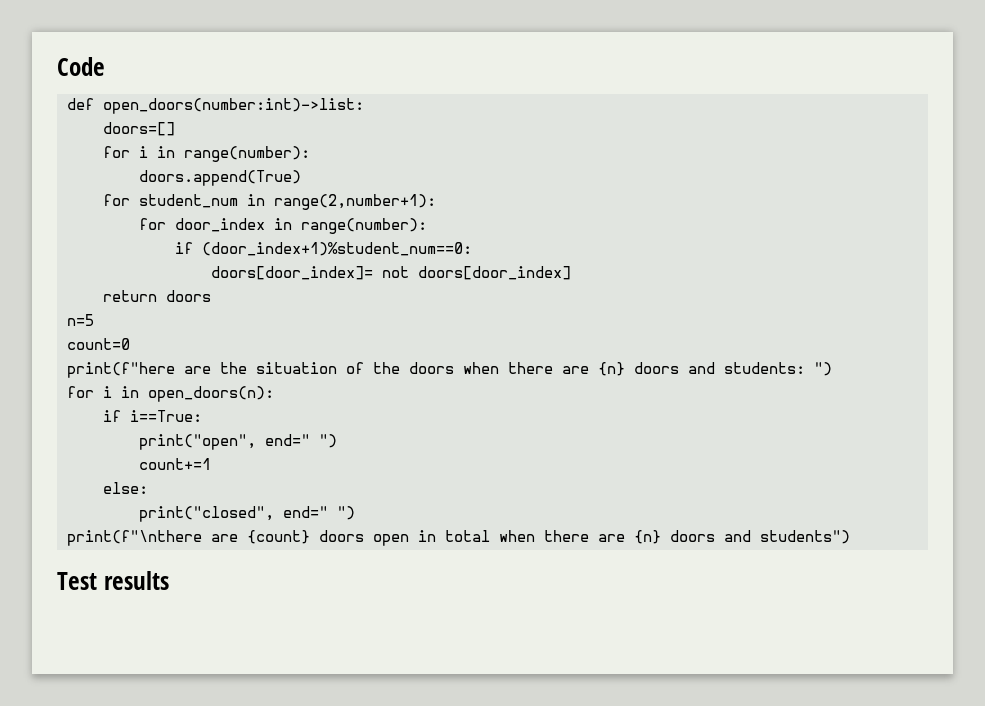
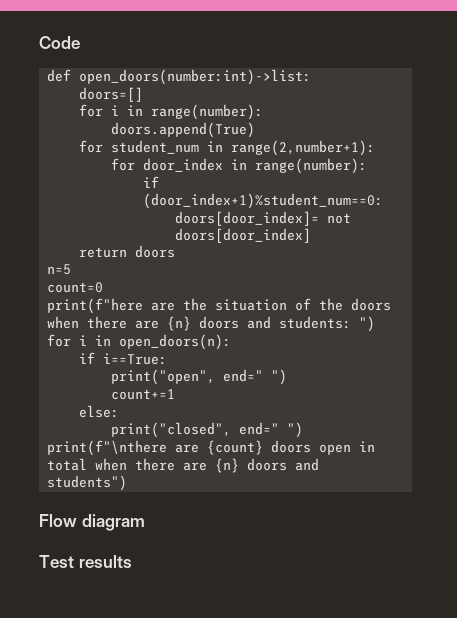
(850, 537) none -> [39,514,145,531] // Flow diagram

